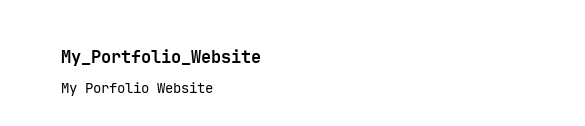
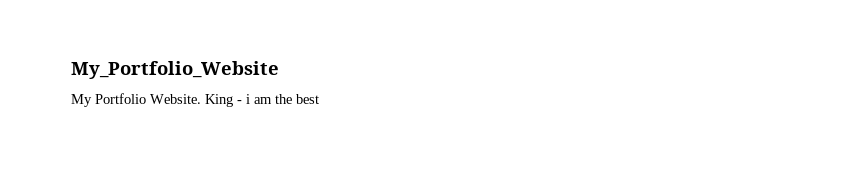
[85,82,213,93] Porfolio Website -> [95,93,319,107] Portfolio Website. King - i am the best

